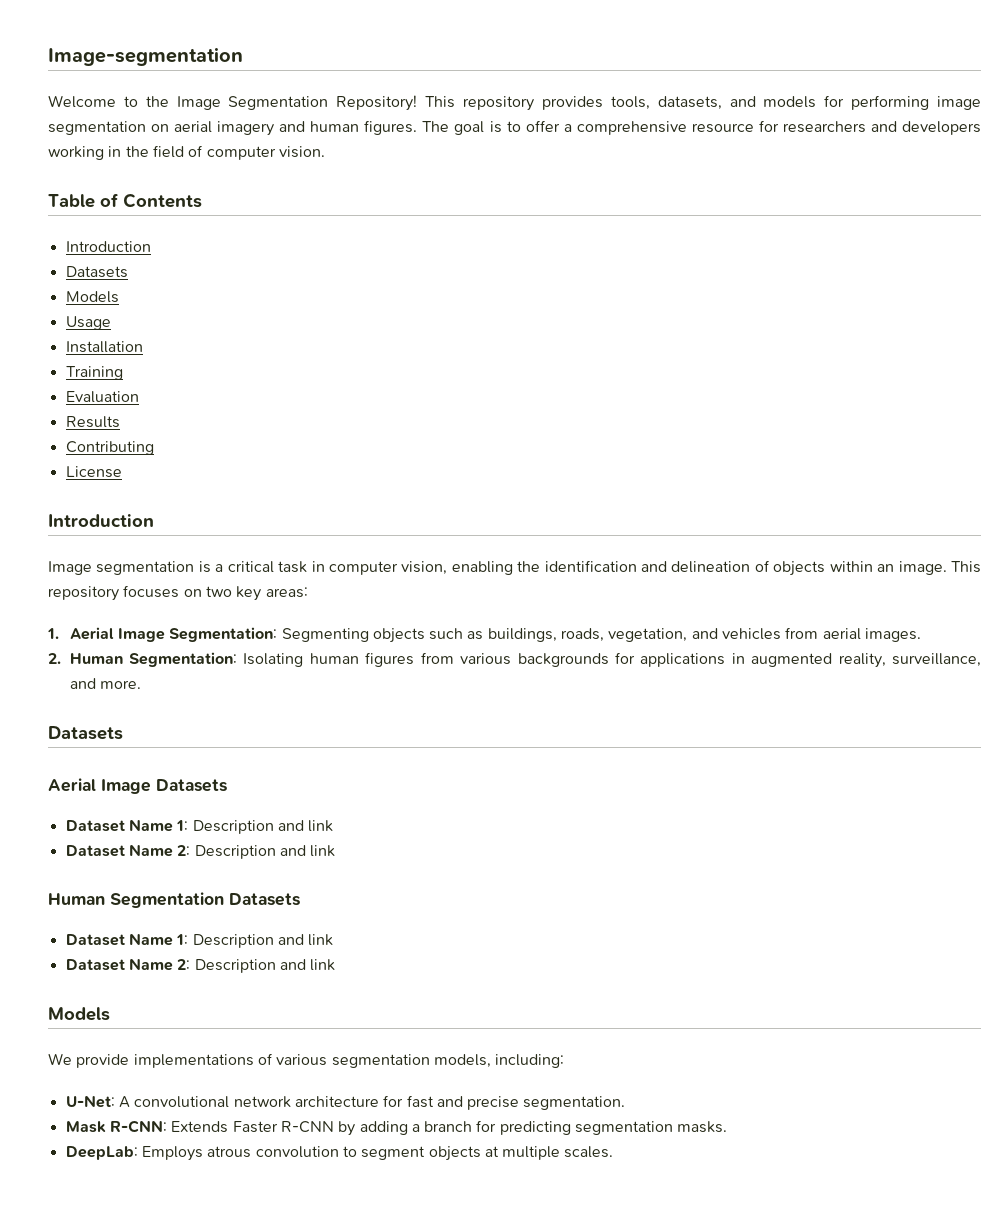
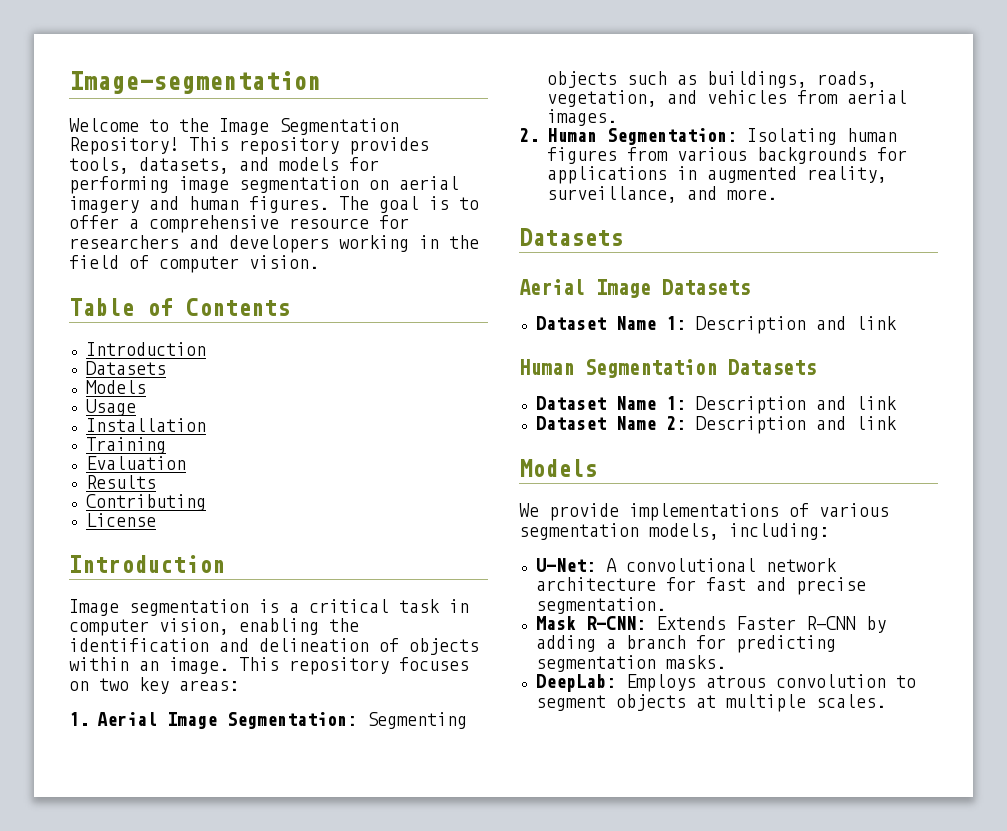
[65,844,336,859] // Dataset Name 2: Description and link -> (897, 323) none

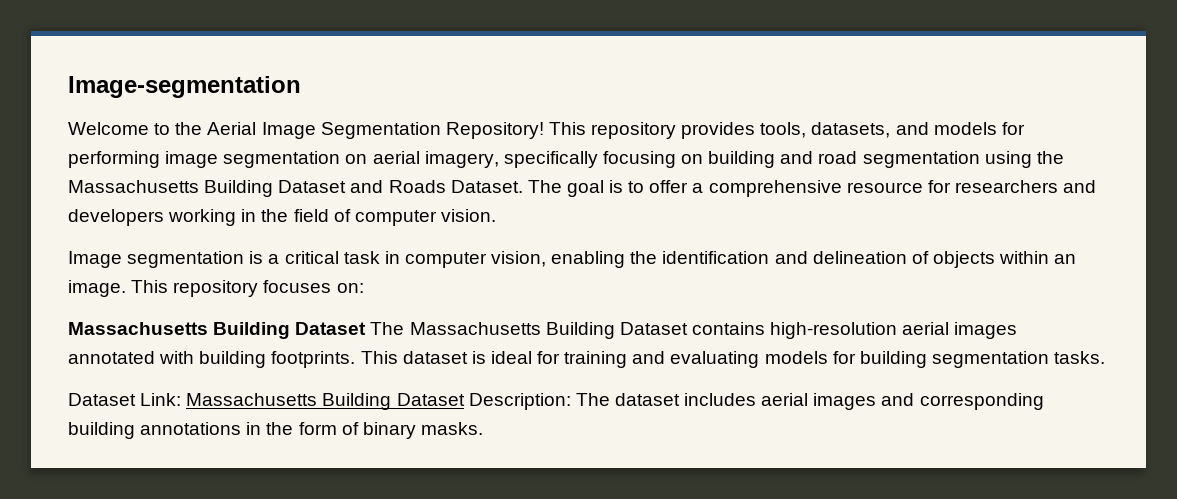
(209, 125) none -> [207,122,257,135] Aerial
[69,196,329,213] imagery and human figures. -> [424,151,1064,168] [68,180,523,197] imagery, specifically focusing on building and road segmentation using the Massachusetts Building Dataset and Roads Dataset.
[69,298,290,316] [85,342,206,356] [85,361,166,375] [85,380,146,394] [85,399,136,416] [85,418,206,432] [85,437,166,454] [85,456,186,470] [85,475,156,489] [85,494,206,511] [85,513,156,527] [69,555,225,573] // Table of Contents // Introduction // Datasets // Models // Usage // Installation // Training // Evaluation // Results // Contributing // License // Introduction -> (496, 215) none
[69,677,239,694] [69,712,467,729] [546,71,877,88] [546,90,907,107] [546,109,617,126] [519,128,897,145] [546,147,907,164] [546,166,887,184] [546,186,777,203] [519,228,623,246] [519,279,750,298] [535,316,897,334] [519,359,816,378] [535,396,897,414] [535,416,897,434] [519,459,597,477] [519,503,889,521] [519,523,829,540] [535,558,837,572] [535,577,866,595] [535,597,666,614] [535,616,886,633] [535,635,836,653] [535,655,726,672] [535,674,916,692] [535,694,886,712] on two key areas: // 1. Aerial Image Segmentation: Segmenting objects such as buildings, roads, vegetation, and vehicles from aerial images. // 2. Human Segmentation: Isolating human figures from various backgrounds for applications in augmented reality, surveillance, and more. // Datasets // Aerial Image Datasets // Dataset Name 1: Description and link // Human Segmentation Datasets // Dataset Name 1: Description and link // Dataset Name 2: Description and link // Models // We provide implementations of various segmentation models, including: // U-Net: A convolutional network architecture for fast and precise segmentation. // Mask R-CNN: Extends Faster R-CNN by adding a branch for predicting segmentation masks. // DeepLab: Employs atrous convolution to segment objects at multiple scales. -> [336,283,364,293] [68,322,1018,339] [68,351,1106,368] [68,393,1044,410] [68,422,483,439] on: // Massachusetts Building Dataset The Massachusetts Building Dataset contains high-resolution aerial images annotated with building footprints. This dataset is ideal for training and evaluating models for building segmentation tasks. // Dataset Link: Massachusetts Building Dataset Description: The dataset includes aerial images and corresponding building annotations in the form of binary masks.

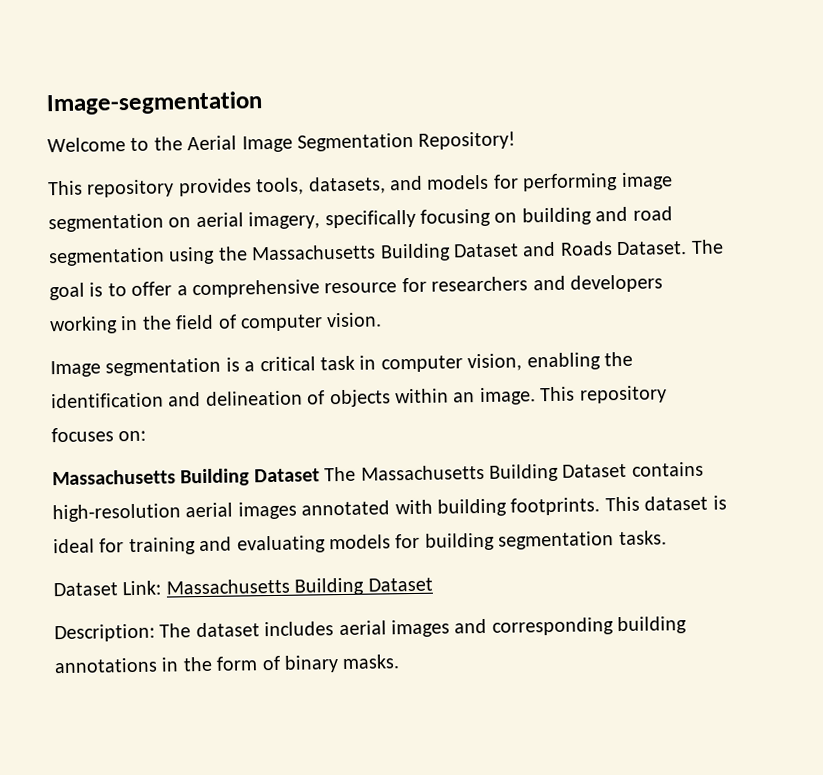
(544, 130) none -> (517, 140) //
(465, 399) none -> (433, 584) //

